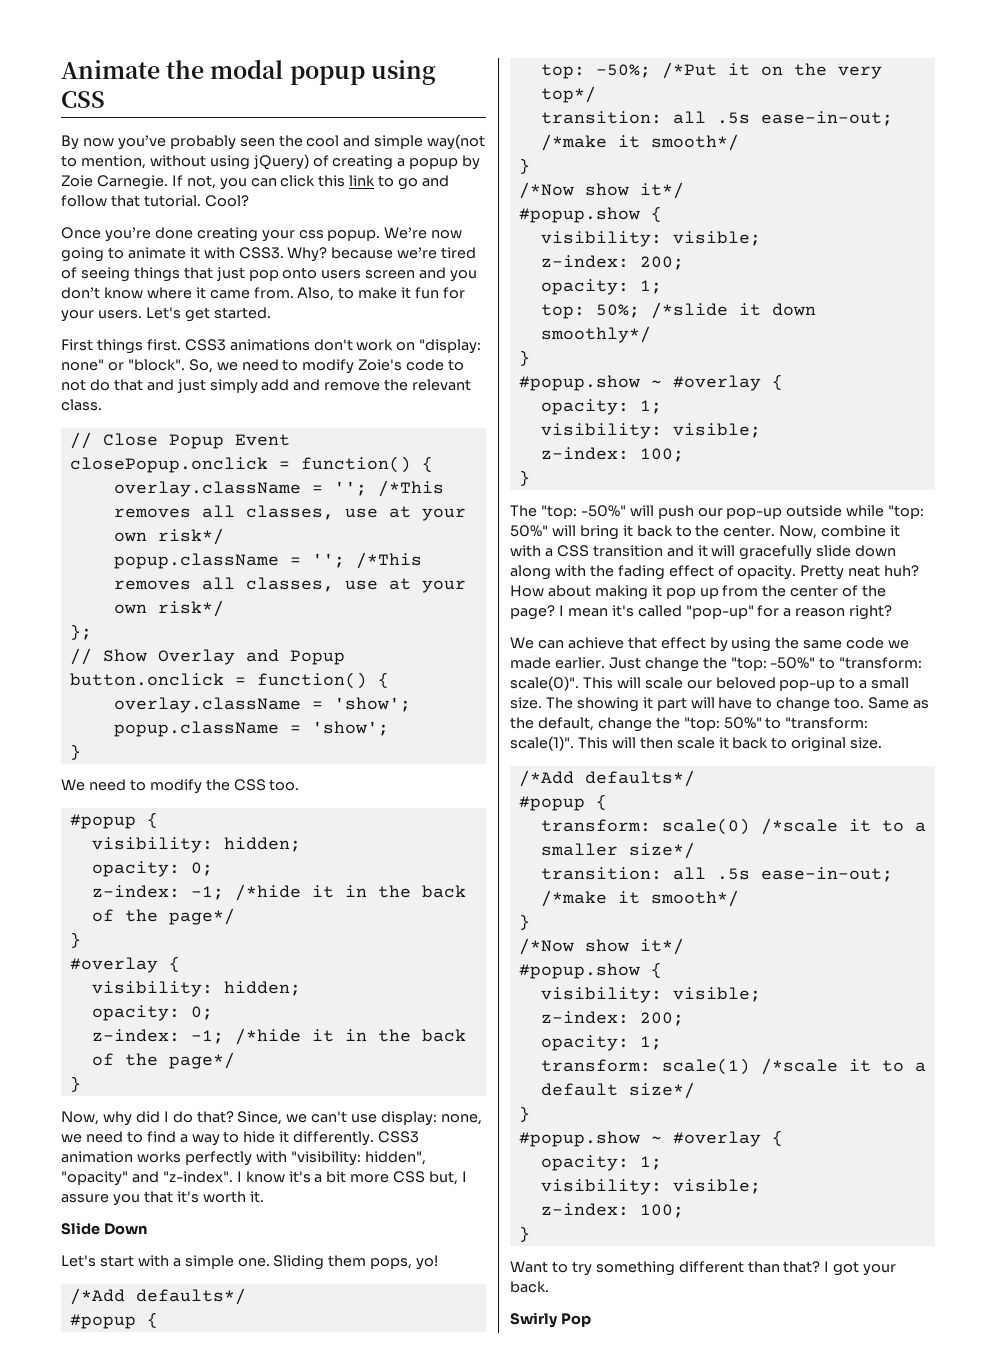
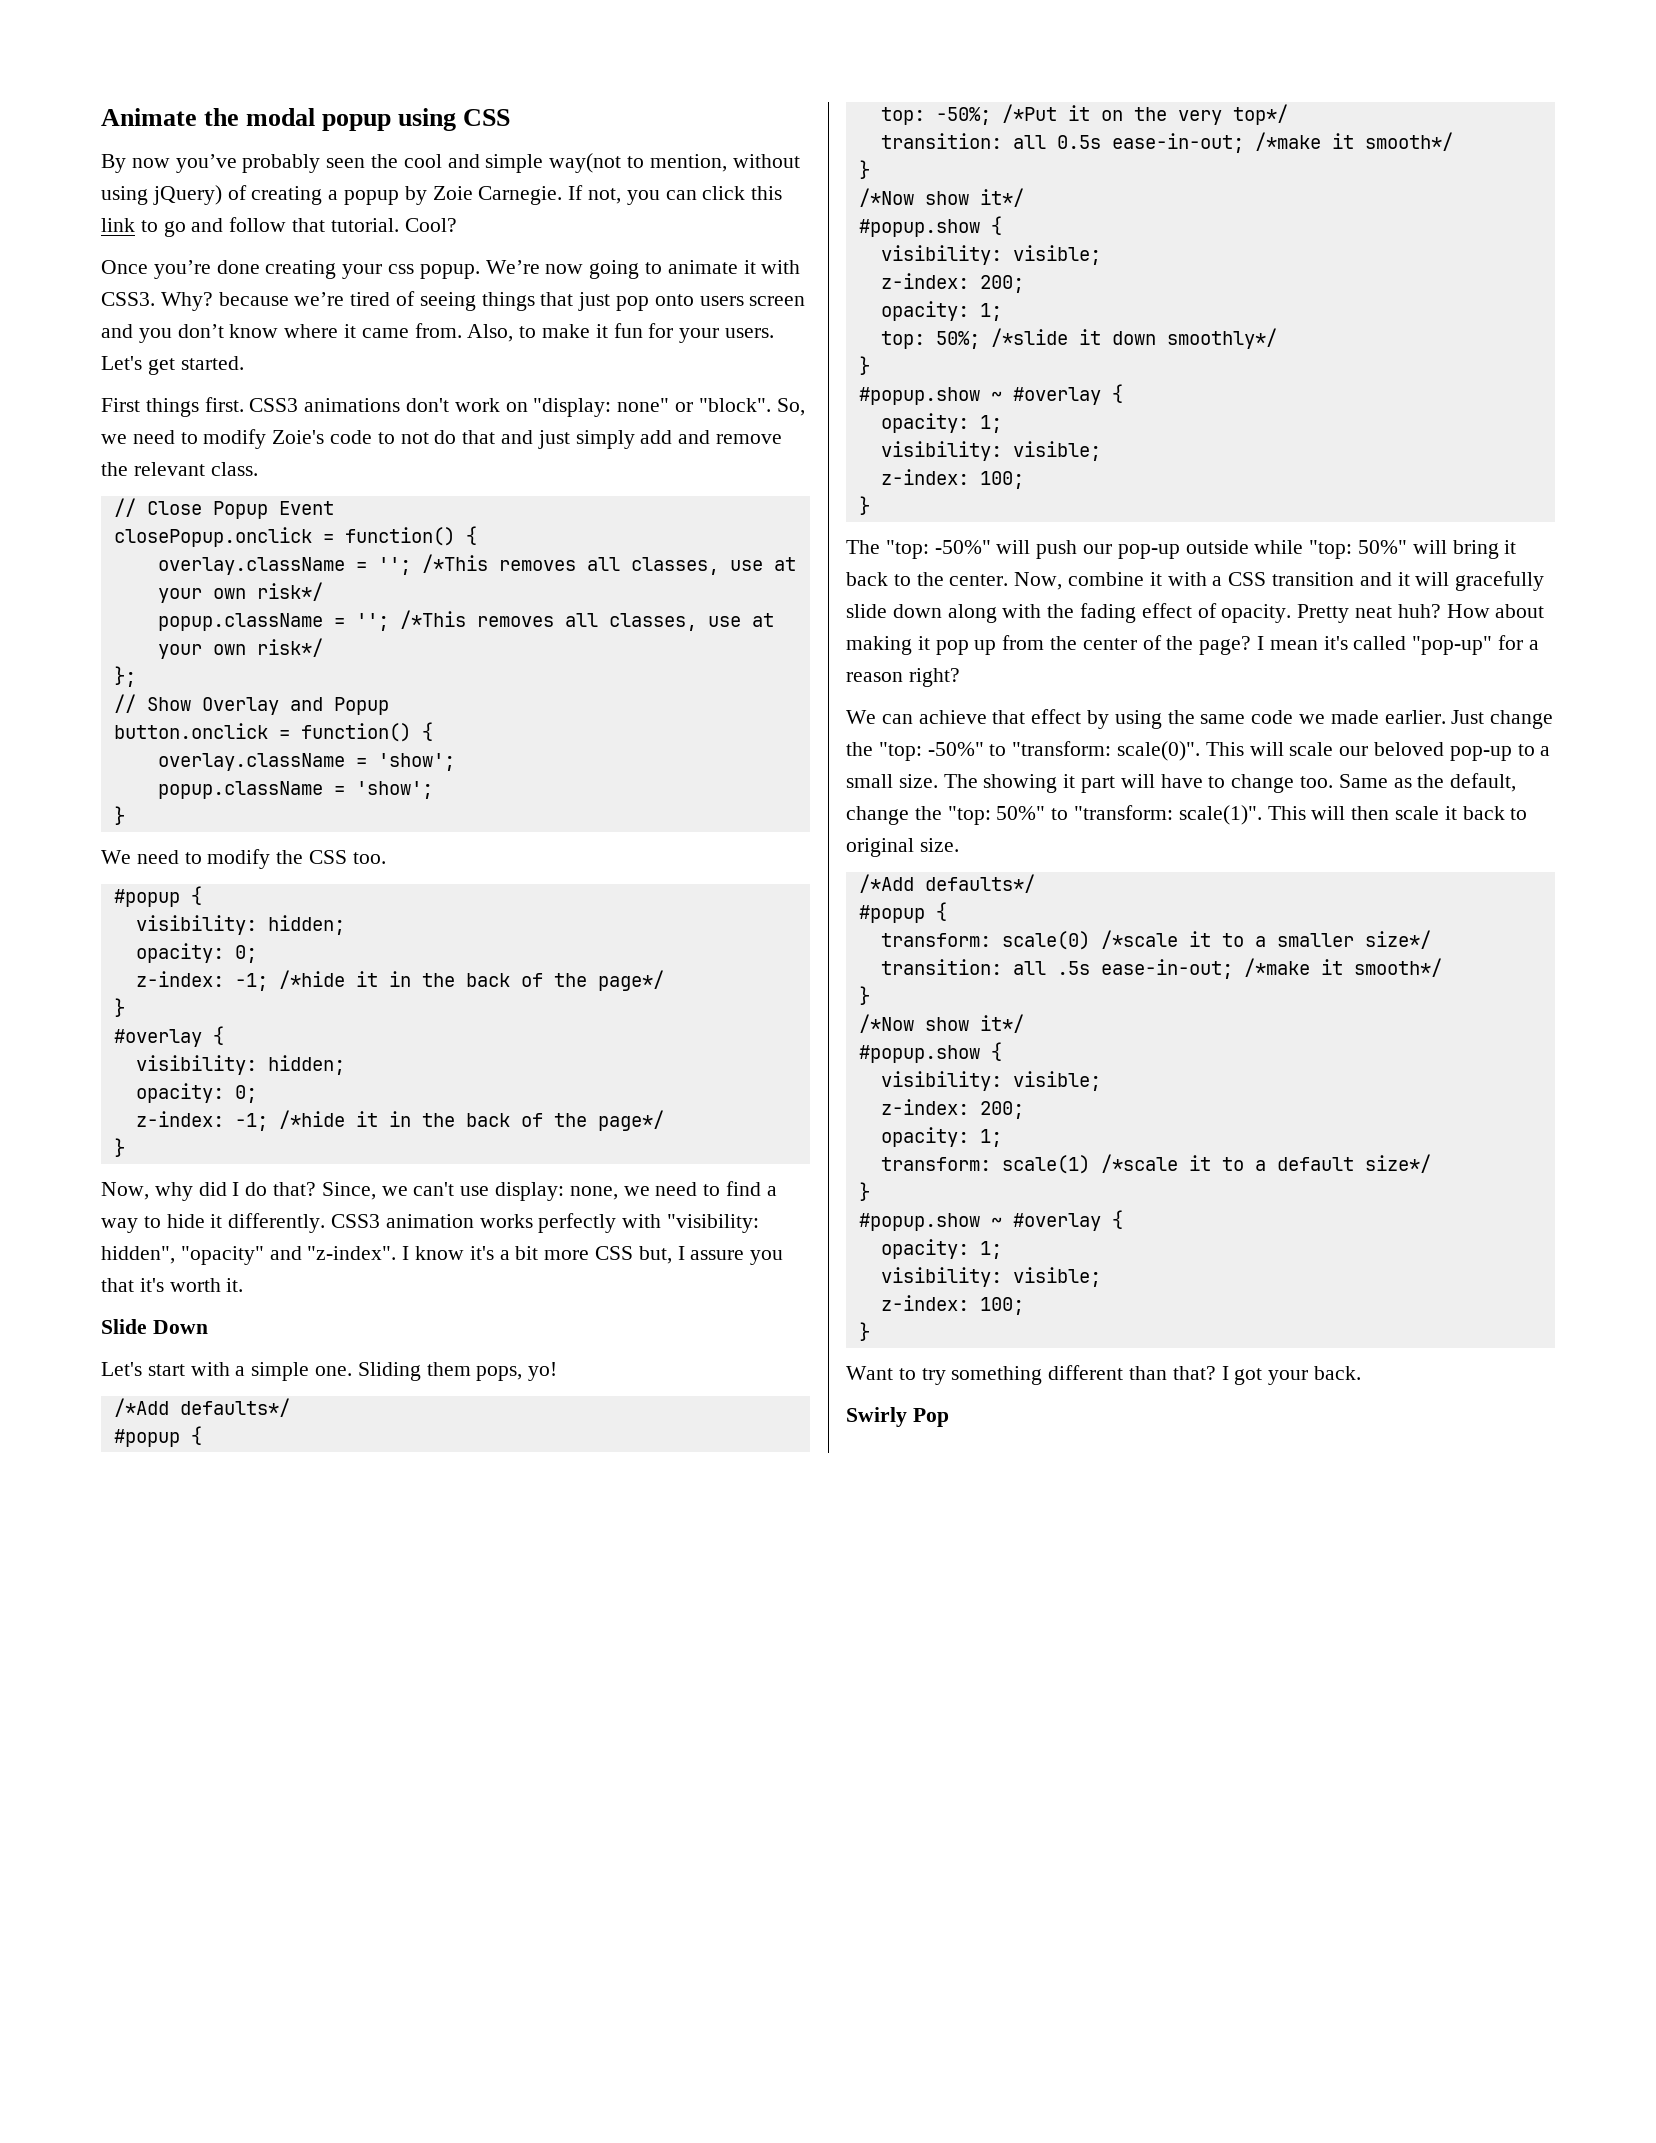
[716,112,750,124] .5s -> [1056,135,1101,149] 0.5s

